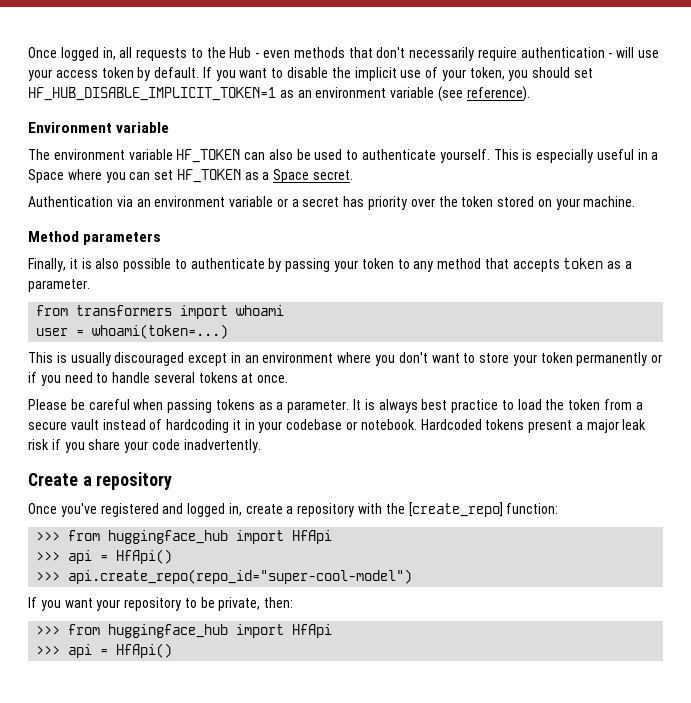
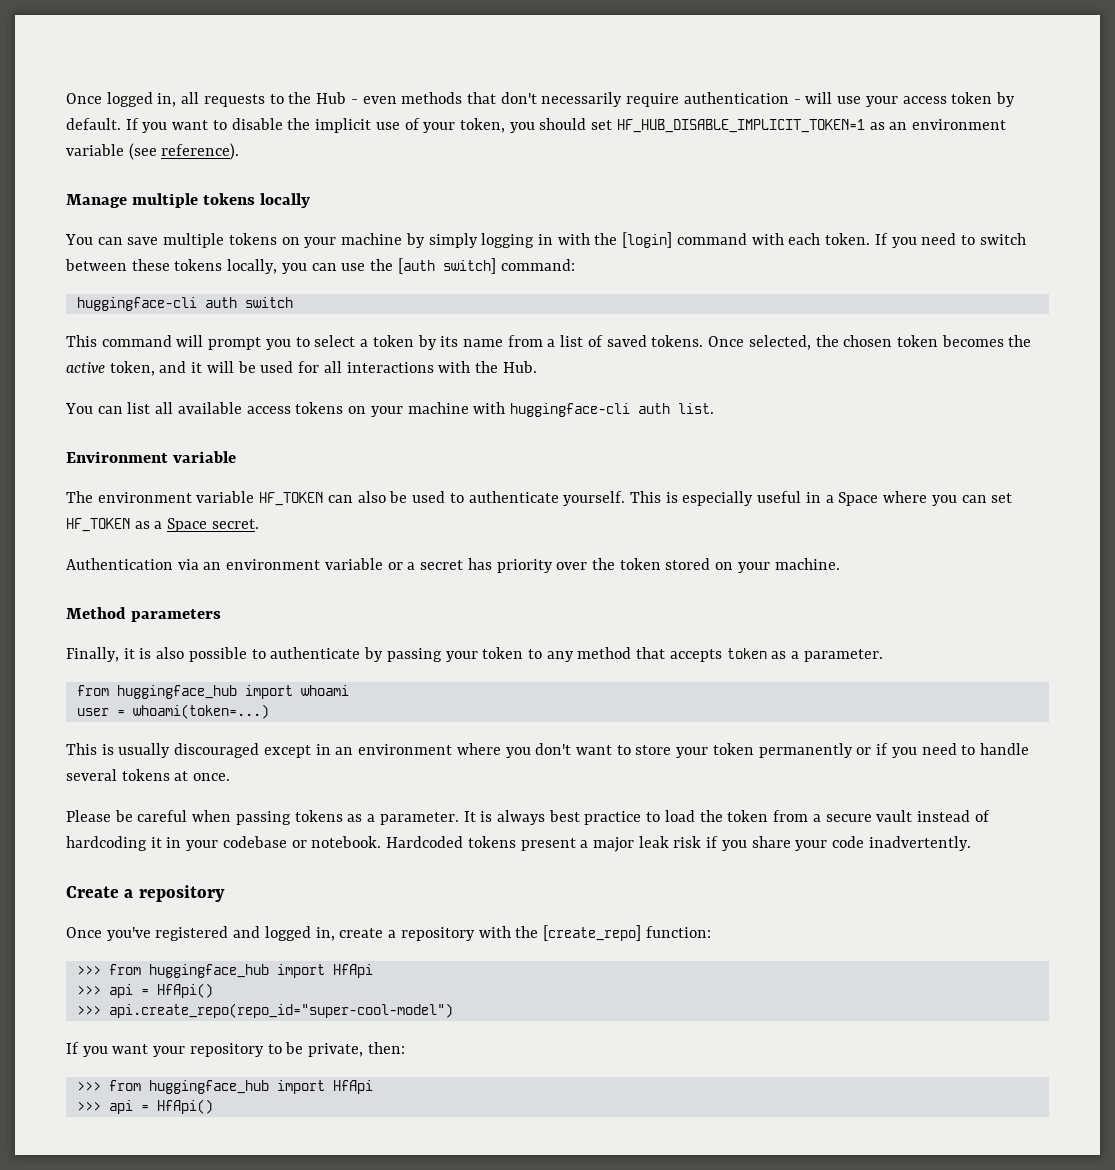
(530, 94) none -> [66,193,310,208] [65,232,1026,248] [65,258,575,274] [76,297,293,311] [66,335,1032,350] [66,361,537,376] [65,402,714,417] // Manage multiple tokens locally // You can save multiple tokens on your machine by simply logging in with the [login] command with each token. If you need to switch between these tokens locally, you can use the [auth switch] command: // huggingface-cli auth switch // This command will prompt you to select a token by its name from a list of saved tokens. Once selected, the chosen token becomes the active token, and it will be used for all interactions with the Hub. // You can list all available access tokens on your machine with huggingface-cli auth list.
[76,305,173,316] transformers -> [116,685,237,699] huggingface_hub

